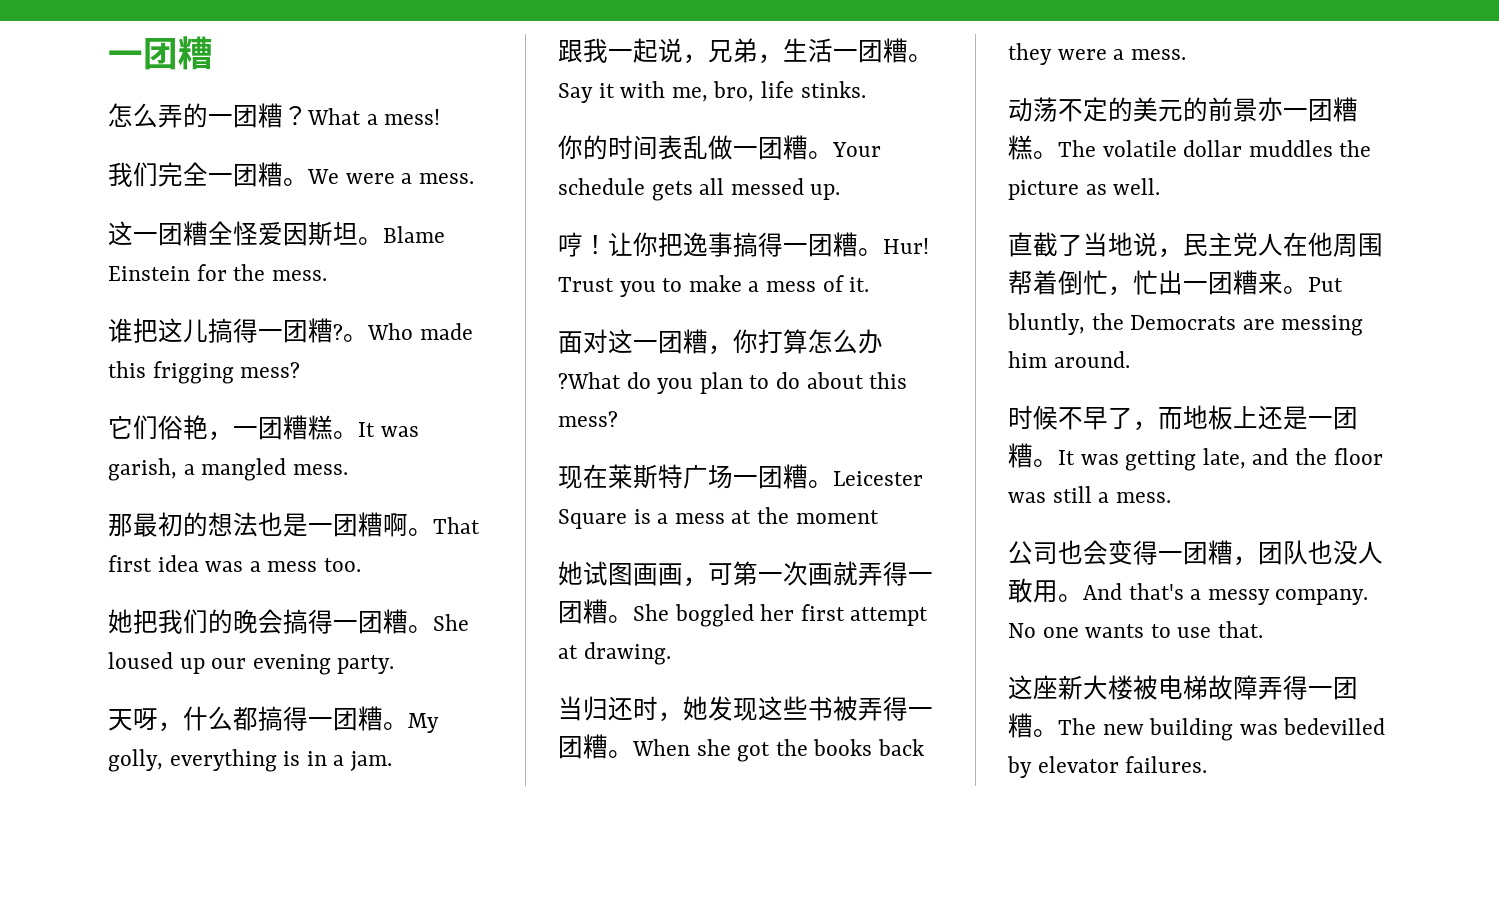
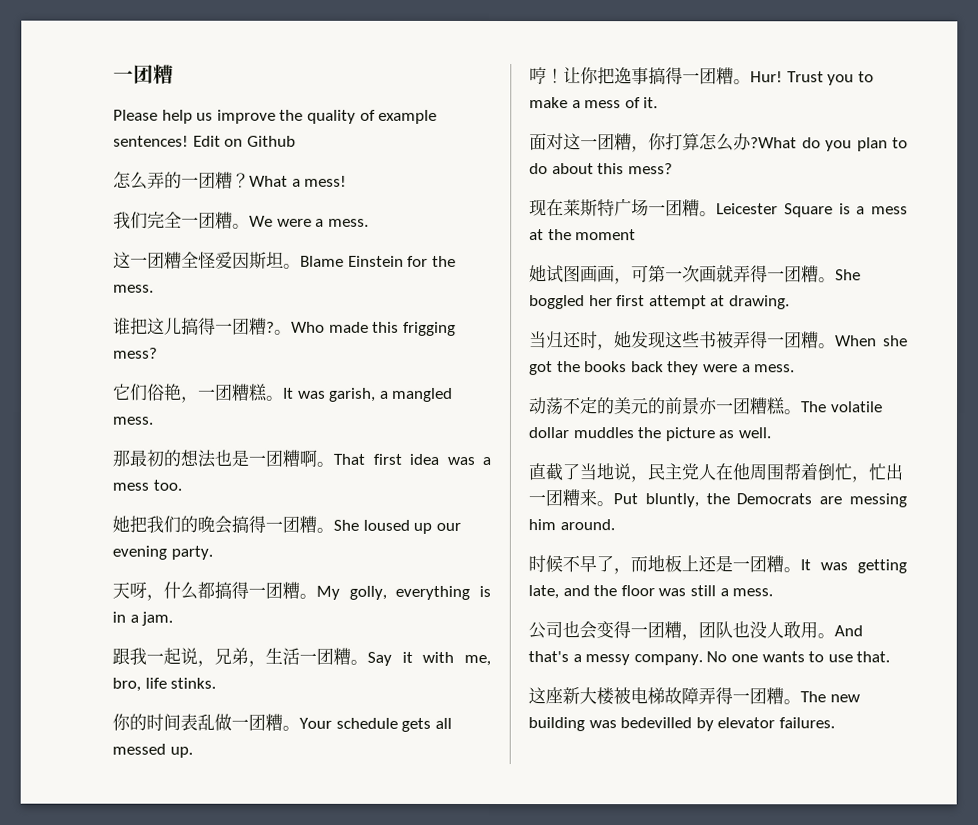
[108,36,213,70] 一团糟 -> [113,64,174,84] [113,109,438,124] [113,135,296,147] 一团糟 // Please help us improve the quality of example sentences! Edit on Github

